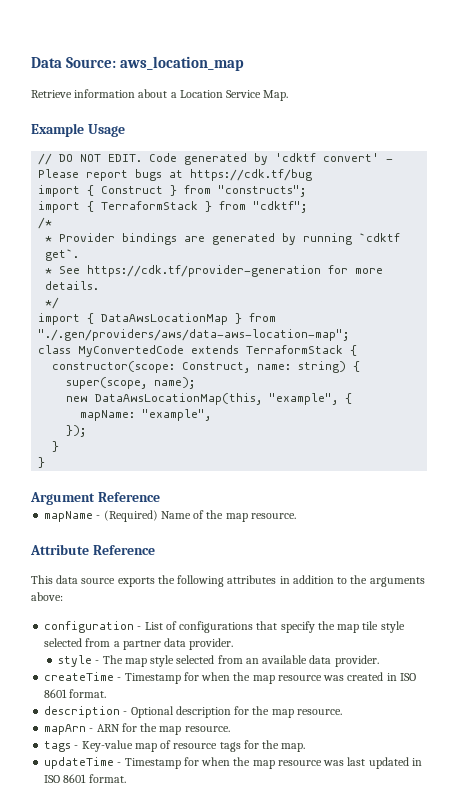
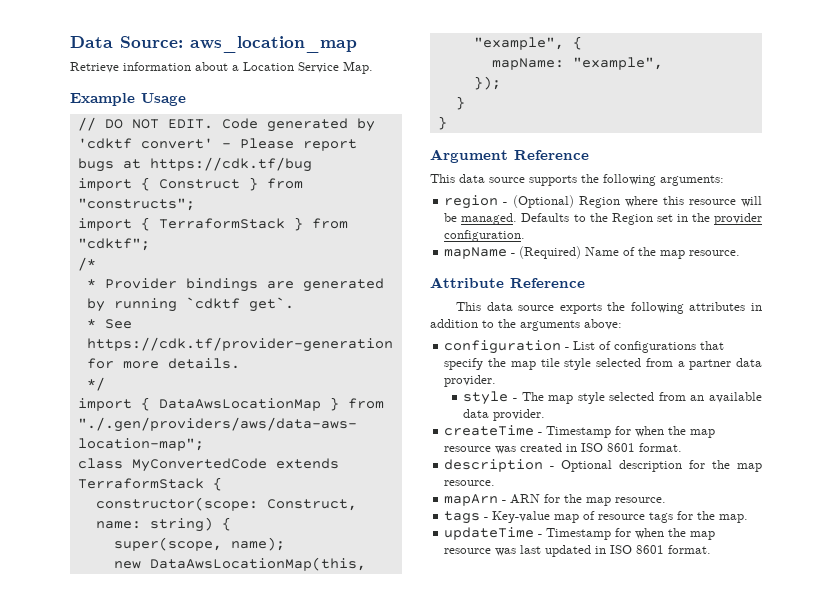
(160, 497) none -> [430,174,724,186] [444,195,762,209] [444,213,762,225] [444,230,526,242] // This data source supports the following arguments: // region - (Optional) Region where this resource will be managed. Defaults to the Region set in the provider configuration.

